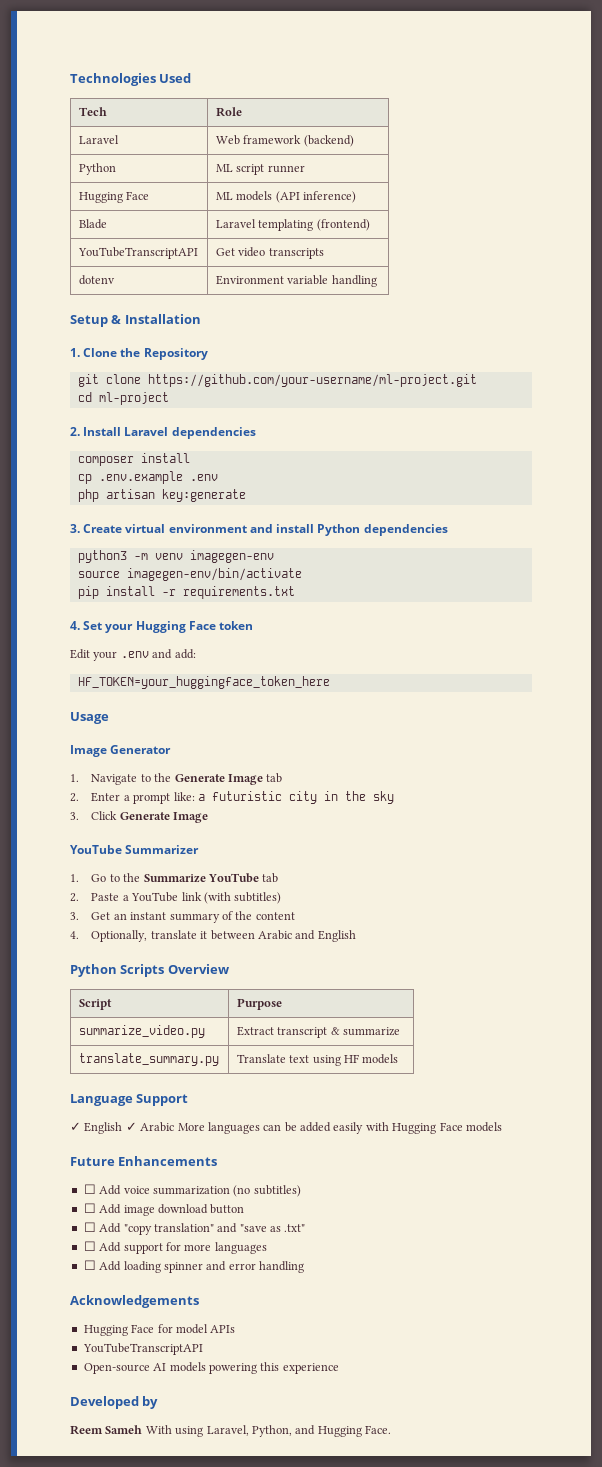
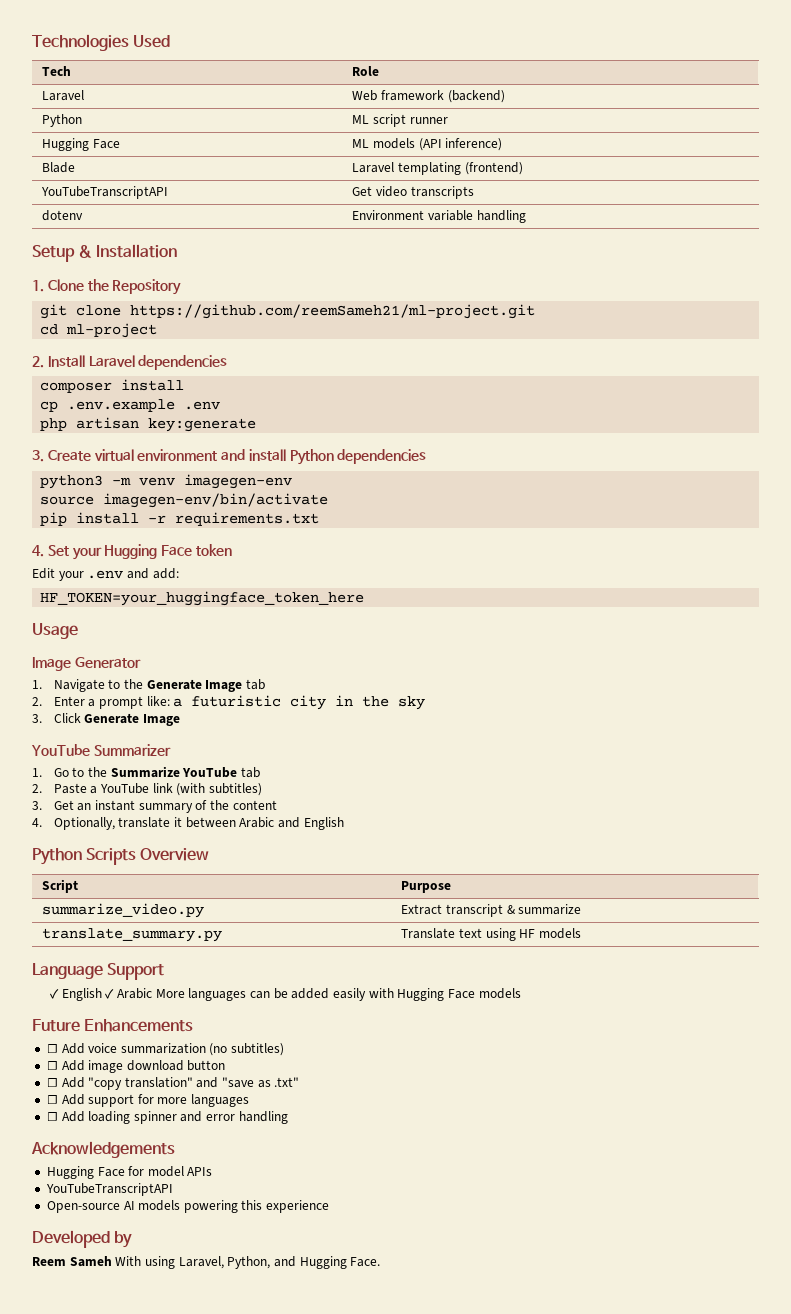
[147,374,477,387] https://github.com/your-username/ml-project.git -> [130,304,536,319] https://github.com/reemSameh21/ml-project.git

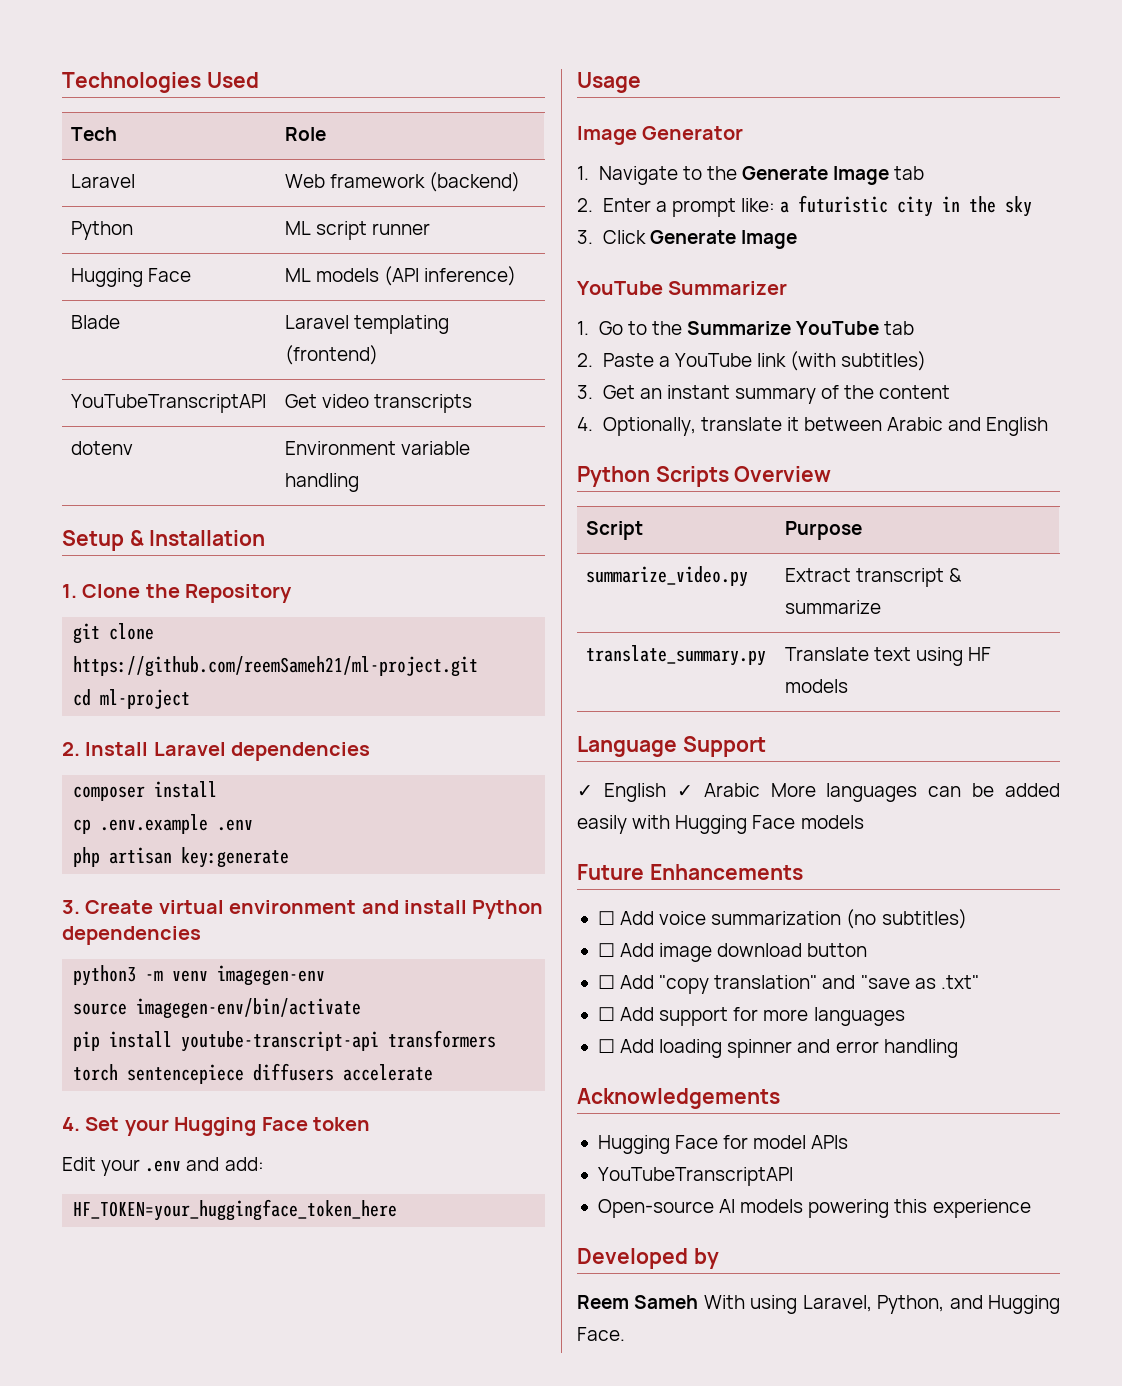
[148,512,320,526] -r requirements.txt -> [181,1030,497,1052] [73,1063,434,1084] youtube-transcript-api transformers torch sentencepiece diffusers accelerate

